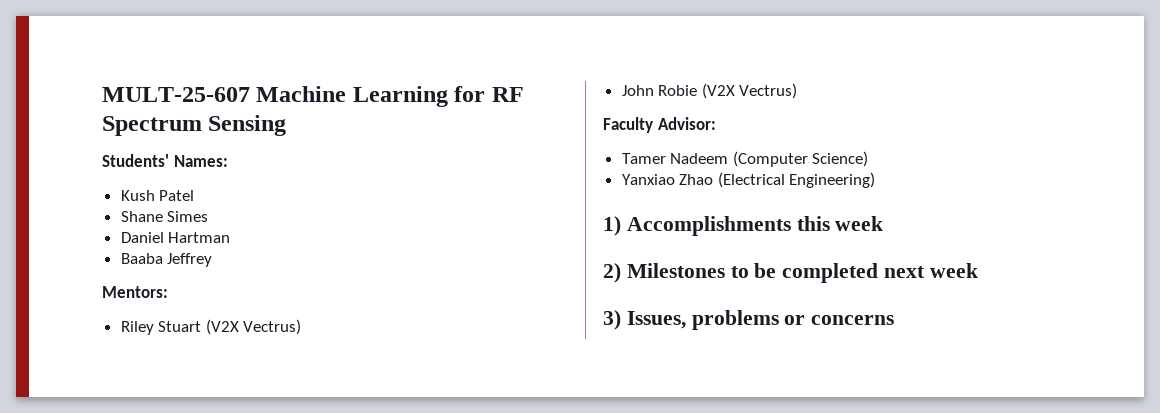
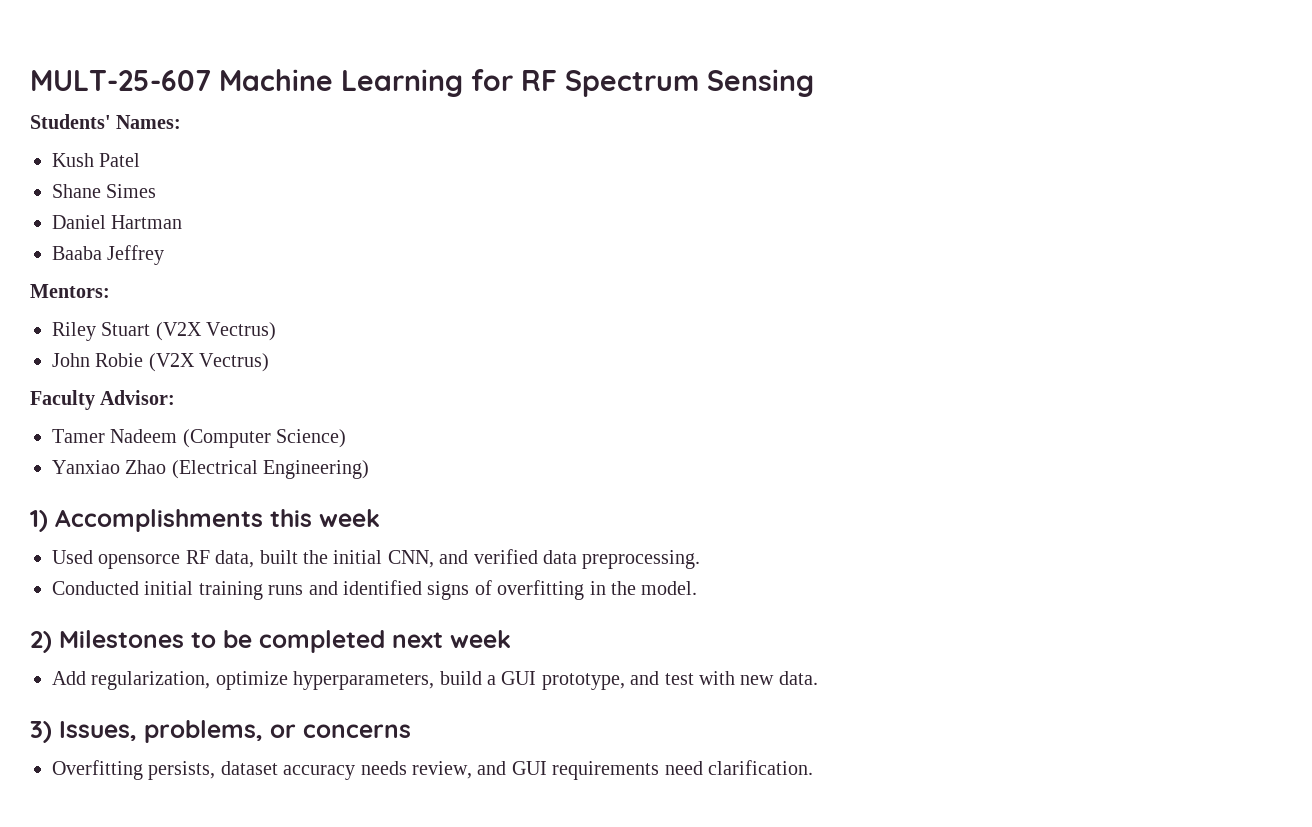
(884, 223) none -> [52,549,701,569] [52,580,698,600] // Used opensorce RF data, built the initial CNN, and verified data preprocessing. // Conducted initial training runs and identified signs of overfitting in the model.
(978, 270) none -> [52,671,818,690] // Add regularization, optimize hyperparameters, build a GUI prototype, and test with new data.
[691,310,779,330] problems -> [144,720,263,743] problems,
(895, 320) none -> [52,760,813,780] // Overfitting persists, dataset accuracy needs review, and GUI requirements need clarification.

